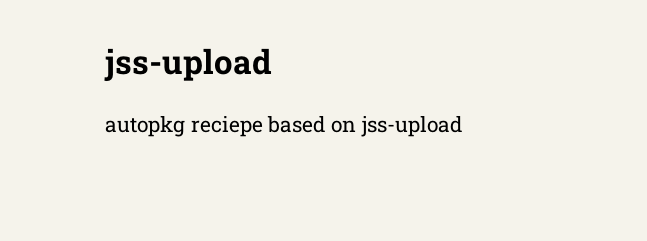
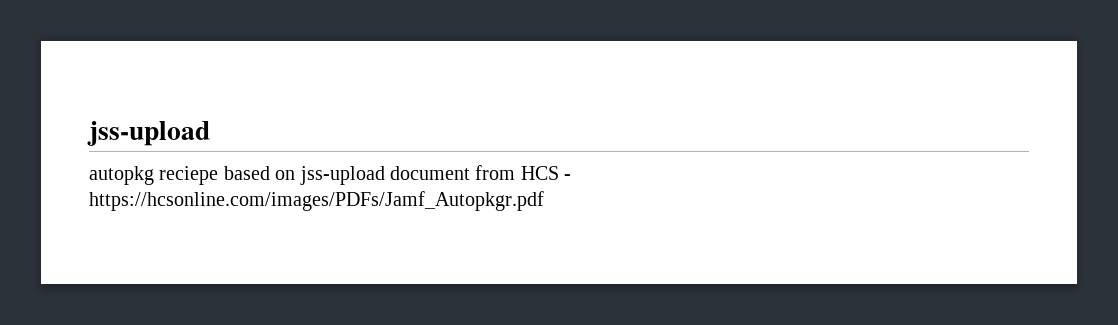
(462, 126) none -> [390,165,572,180] [89,191,544,211] document from HCS - https://hcsonline.com/images/PDFs/Jamf_Autopkgr.pdf

